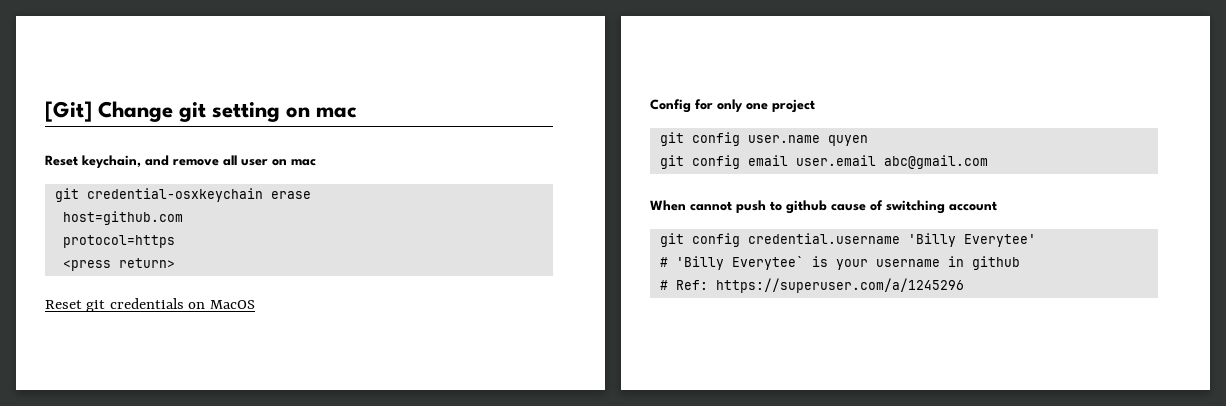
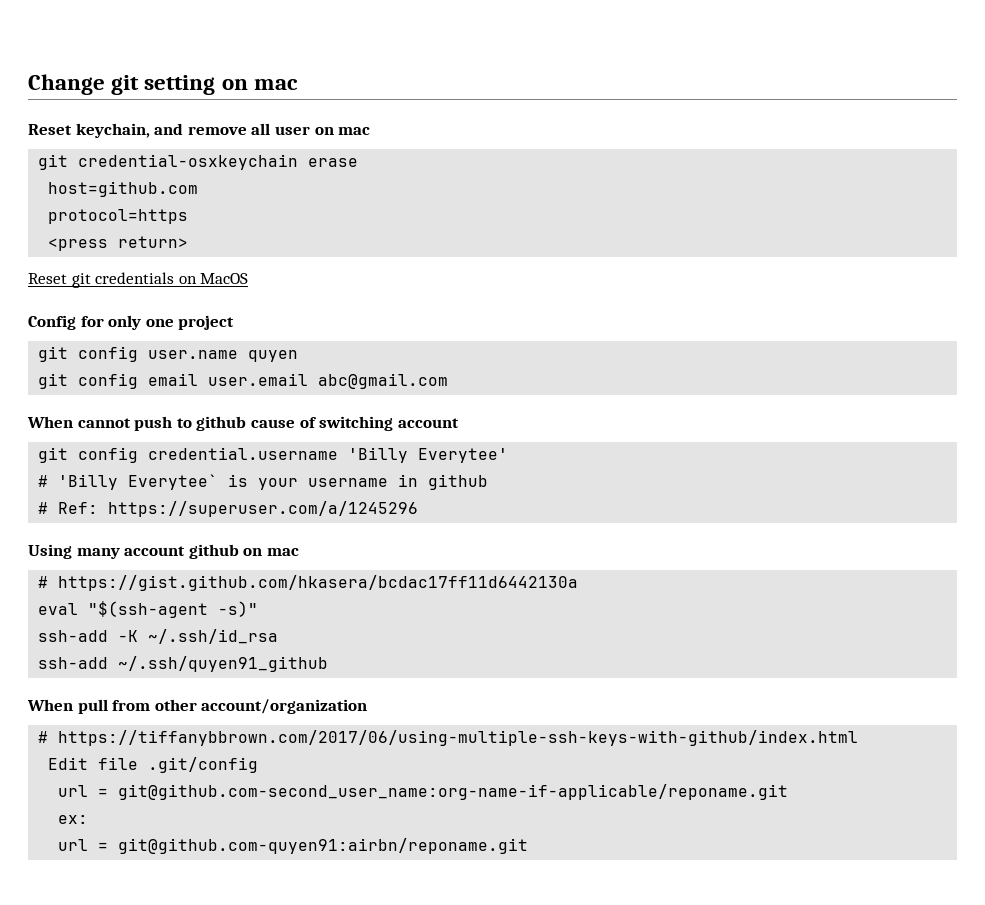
[45,101,92,122] [Git] -> (28, 84) none
(964, 285) none -> [28,544,299,559] [38,575,579,591] [38,601,259,618] [38,629,279,644] [38,656,329,672] [27,699,368,714] [38,730,859,746] [48,757,259,773] [58,784,789,800] [58,815,89,824] [58,838,529,854] // Using many account github on mac // # https://gist.github.com/hkasera/bcdac17ff11d6442130a // eval "$(ssh-agent -s)" // ssh-add -K ~/.ssh/id_rsa // ssh-add ~/.ssh/quyen91_github // When pull from other account/organization // # https://tiffanybbrown.com/2017/06/using-multiple-ssh-keys-with-github/index.html // Edit file .git/config // url = git@github.com-second_user_name:org-name-if-applicable/reponame.git // ex: // url = git@github.com-quyen91:airbn/reponame.git

